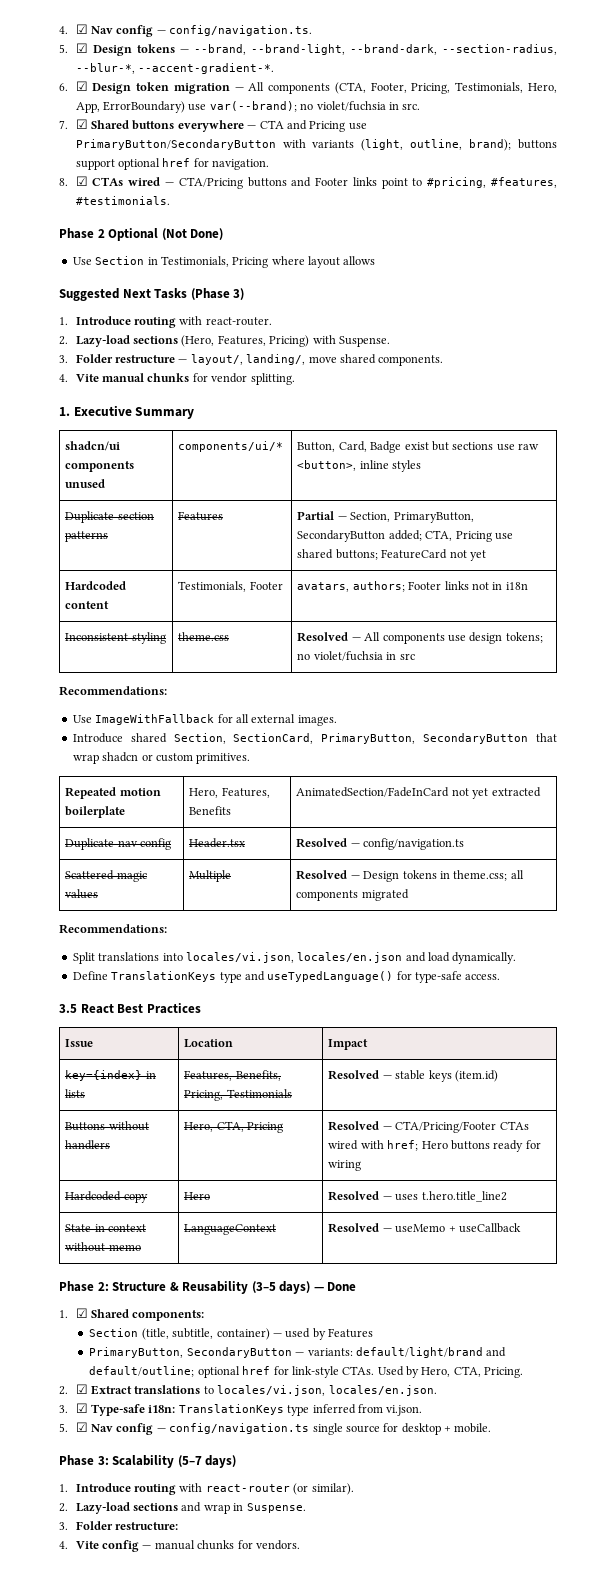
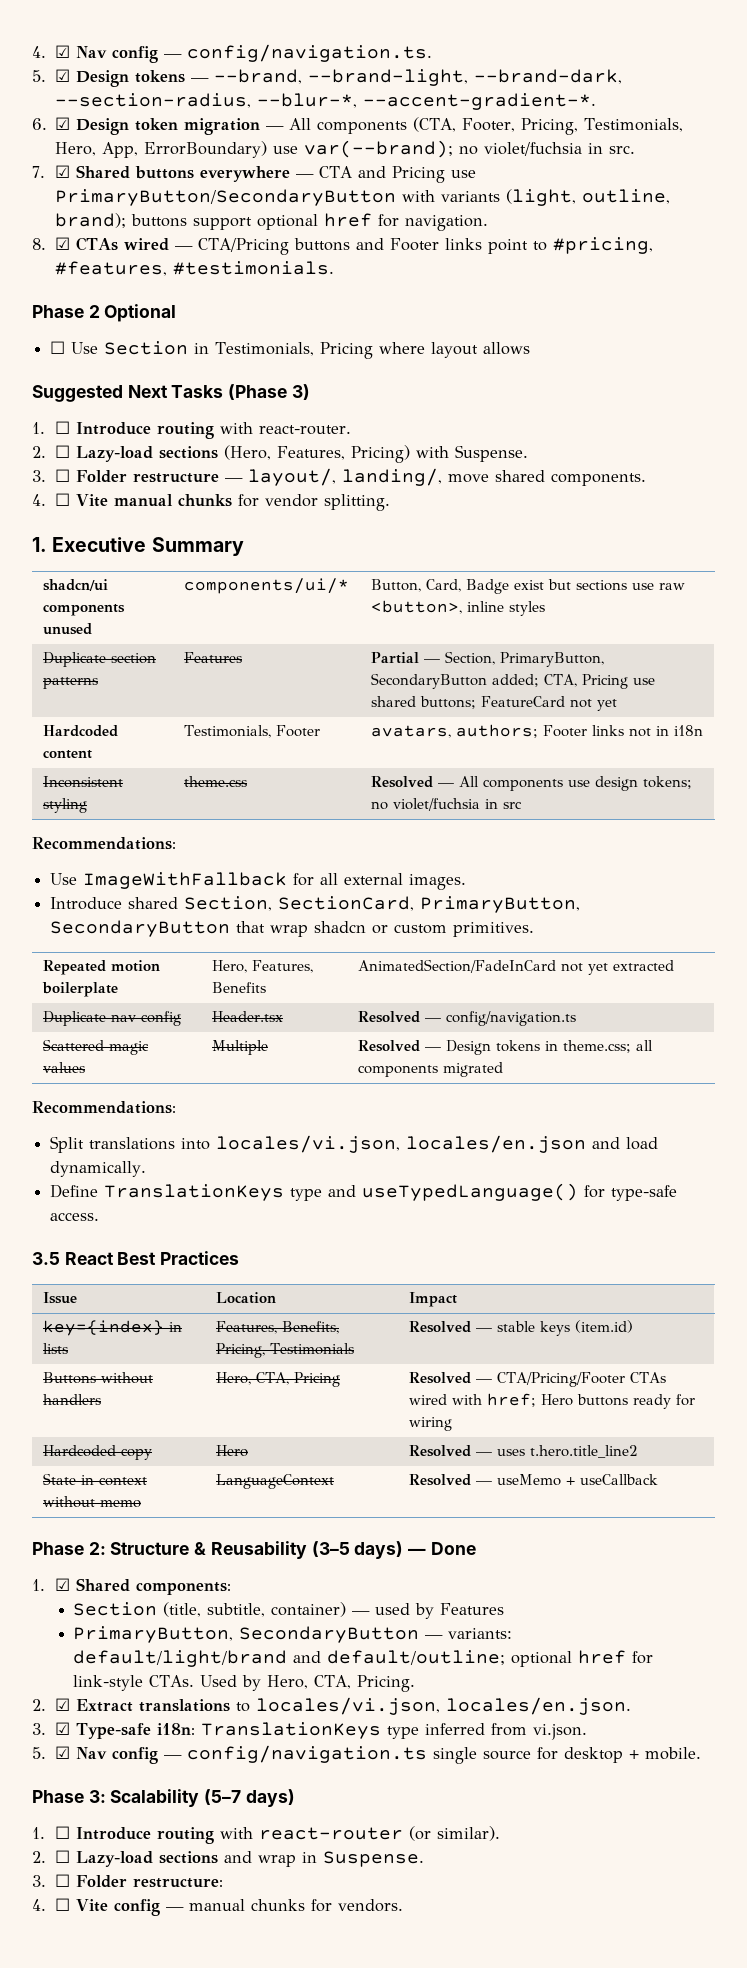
[161,228,224,240] (Not Done) // -> [50,341,66,354] // ☐
(68, 321) none -> [55,421,71,434] ☐
(68, 340) none -> [55,445,71,458] ☐
(68, 359) none -> [55,469,71,482] ☐
(68, 378) none -> [55,493,71,506] ☐
(68, 1488) none -> [55,1826,71,1839] ☐
(68, 1507) none -> [55,1850,71,1863] ☐
(68, 1526) none -> [55,1874,71,1887] ☐
(68, 1545) none -> [55,1898,71,1911] ☐

